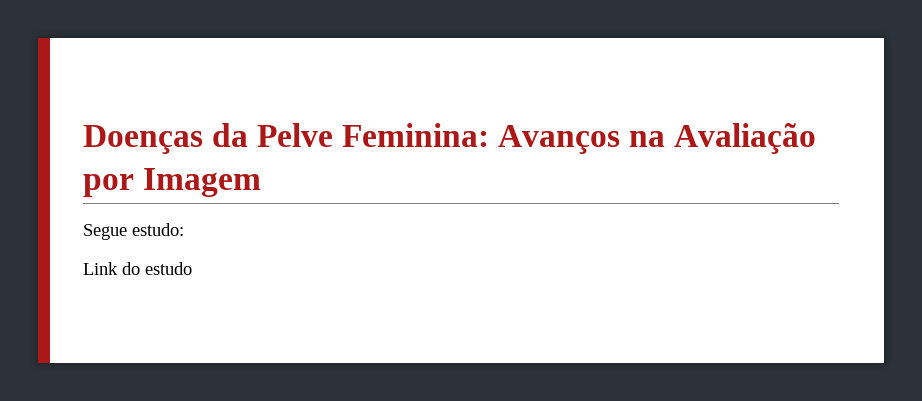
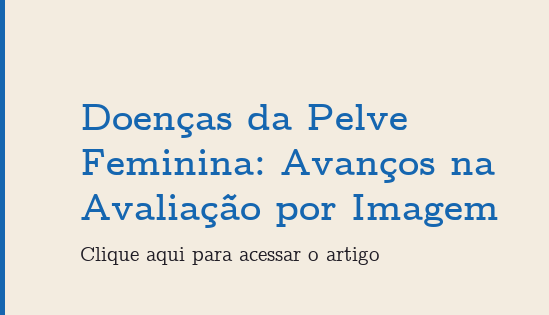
[83,223,184,240] [83,262,192,275] Segue estudo: // Link do estudo -> [80,247,380,265] Clique aqui para acessar o artigo

